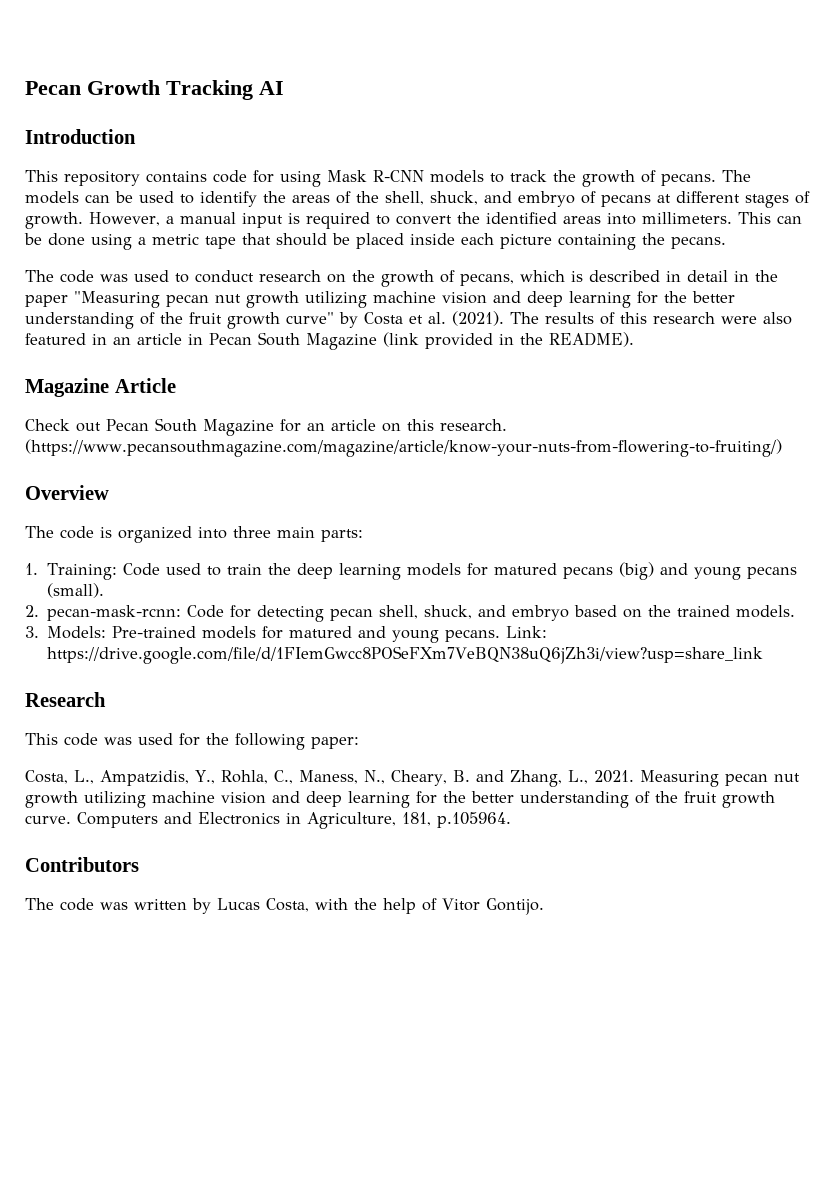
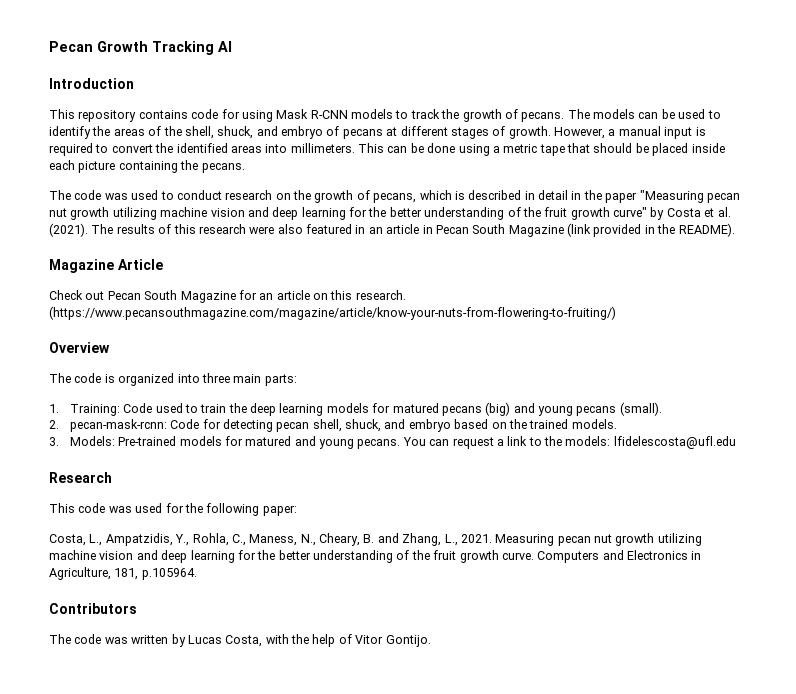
[506,626,548,638] [47,646,764,664] Link: https://drive.google.com/file/d/1FIemGwcc8POSeFXm7VeBQN38uQ6jZh3i/view?usp=share_link -> [402,436,736,449] You can request a link to the models: lfidelescosta@ufl.edu

